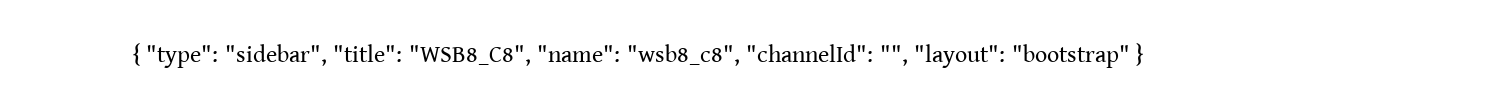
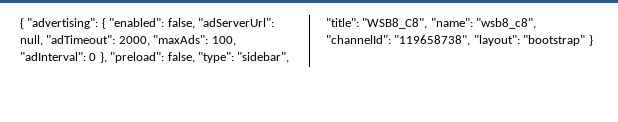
[132,43,140,66] { -> [20,18,274,29] [20,35,236,46] [20,52,195,63] { "advertising": { "enabled": false, "adServerUrl": null, "adTimeout": 2000, "maxAds": 100, "adInterval": 0 }, "preload": false,
[879,45,908,66] "", -> [394,35,471,46] "119658738",

